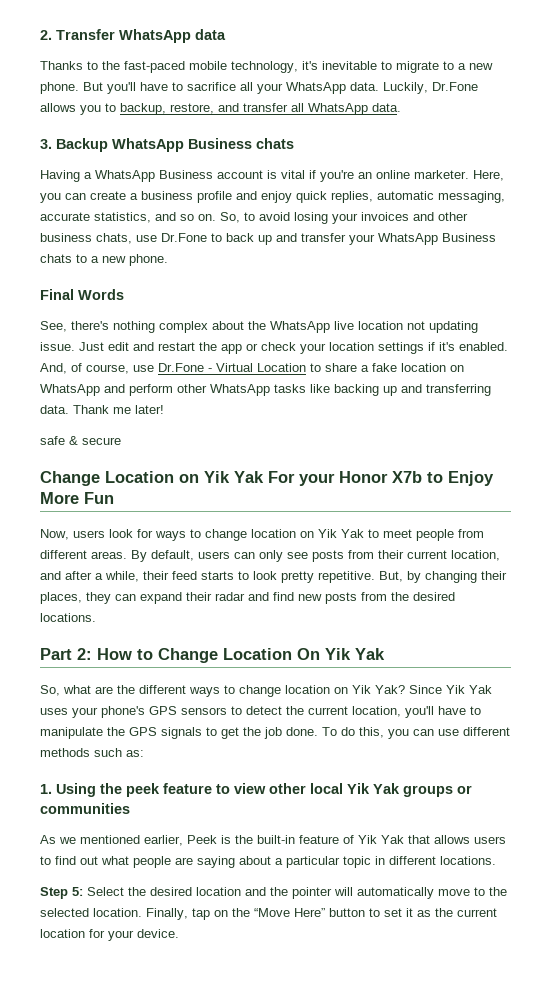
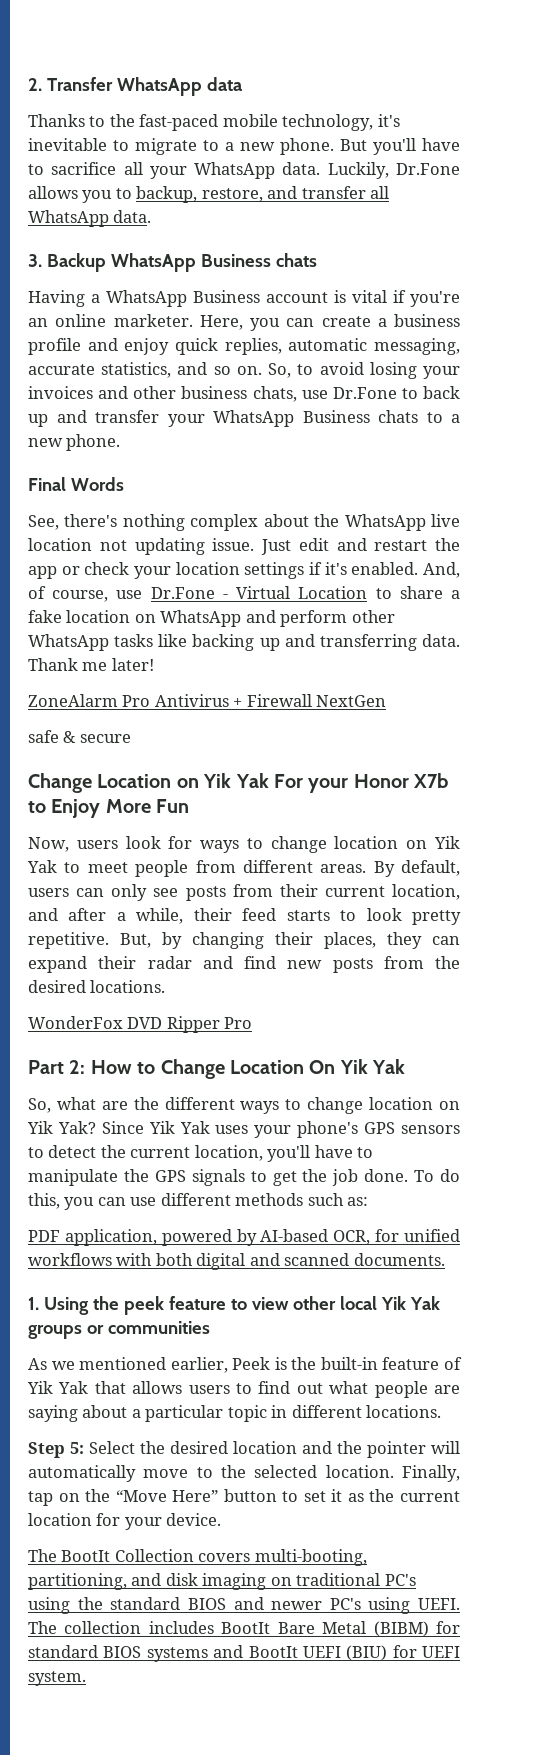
(164, 409) none -> [28,694,387,707] // ZoneAlarm Pro Antivirus + Firewall NextGen
(96, 617) none -> [28,1016,253,1033] // WonderFox DVD Ripper Pro
(144, 753) none -> [28,1229,460,1246] [28,1253,445,1270] // PDF application, powered by AI-based OCR, for unified workflows with both digital and scanned documents.
(179, 933) none -> [28,1549,367,1566] [28,1573,416,1590] [28,1597,460,1614] [28,1621,460,1637] [28,1645,460,1662] [28,1671,86,1686] // The BootIt Collection covers multi-booting, partitioning, and disk imaging on traditional PC's using the standard BIOS and newer PC's using UEFI. The collection includes BootIt Bare Metal (BIBM) for standard BIOS systems and BootIt UEFI (BIU) for UEFI system.

